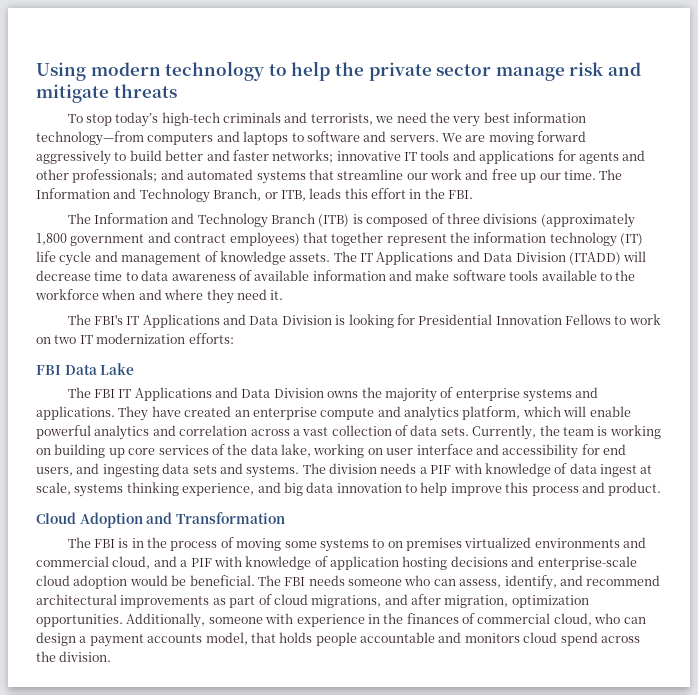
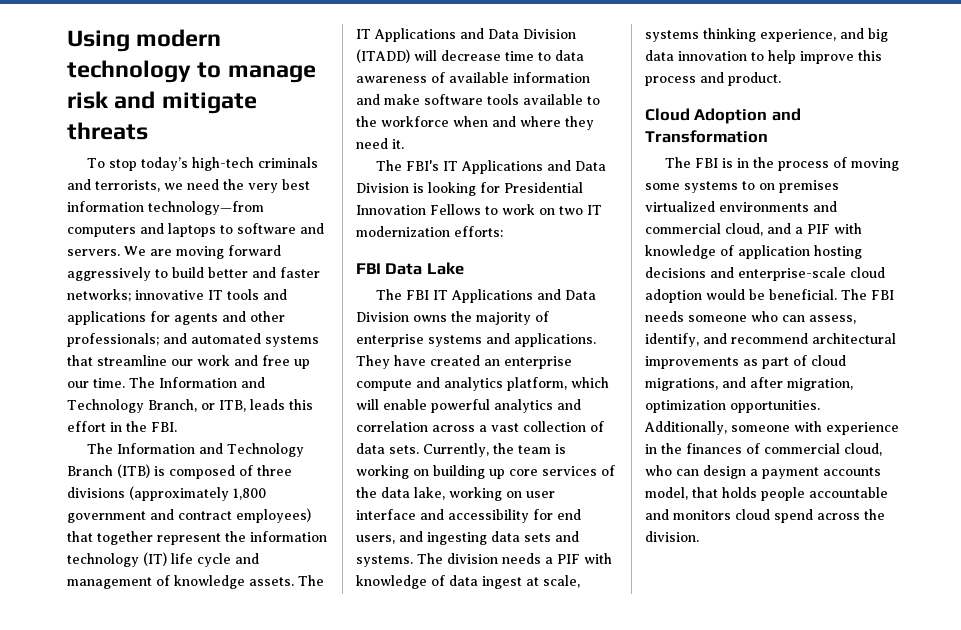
[291,61,492,81] help the private sector -> (222, 70) none

